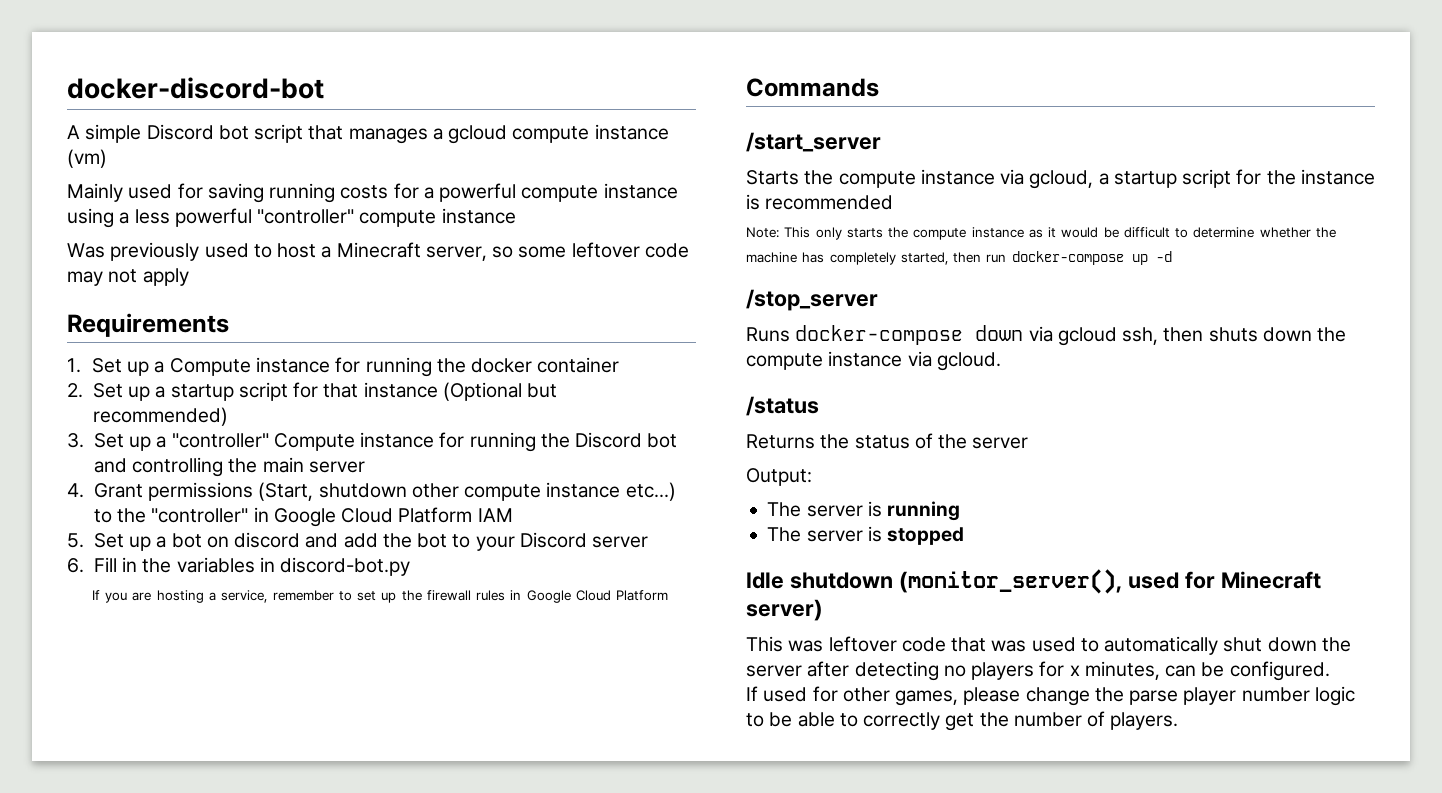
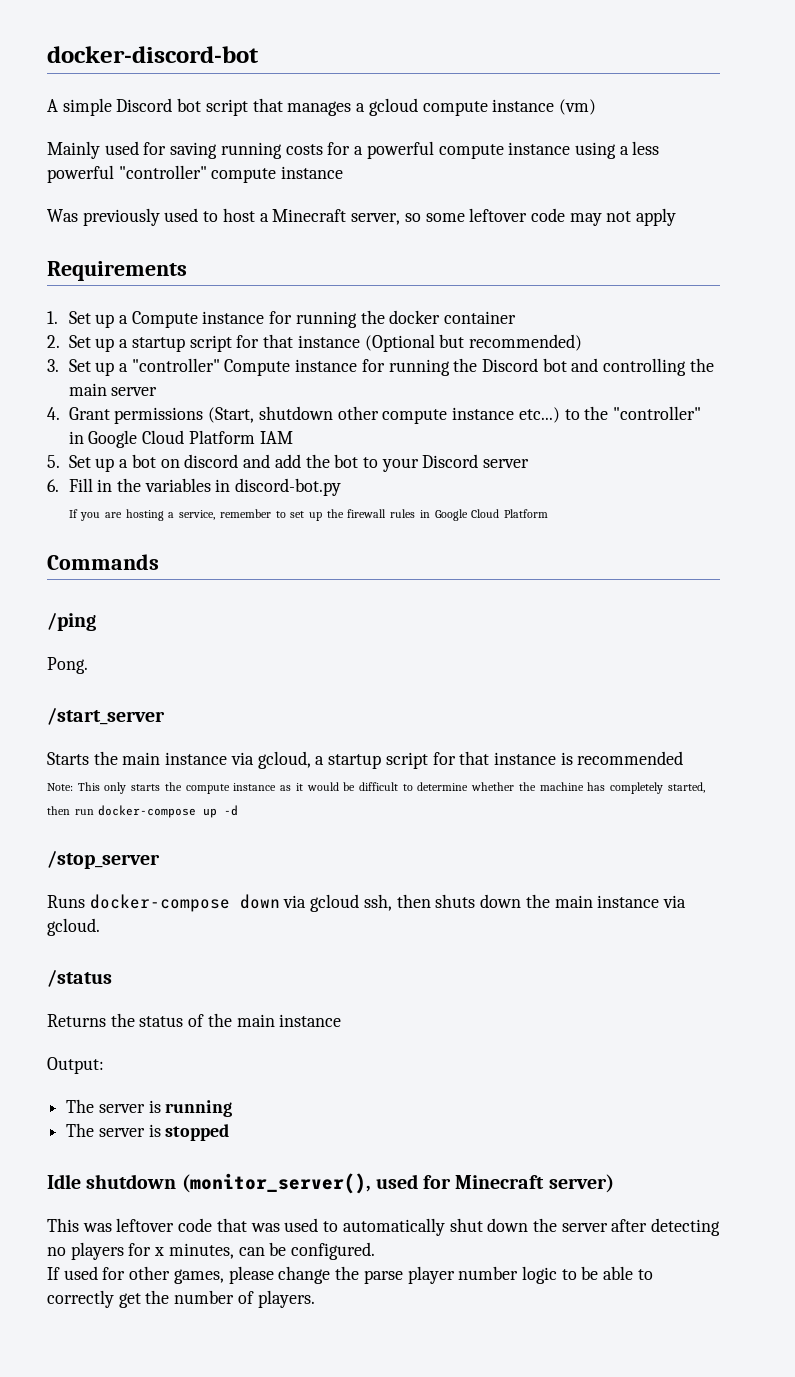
(879, 87) none -> [47,613,96,631] [47,657,88,674] // /ping // Pong.
[838,171,916,188] compute -> [122,752,161,765] main
[1266,170,1296,185] the -> [459,751,490,765] that
[746,353,823,370] compute -> [554,895,593,908] main
[972,437,1029,449] server -> [236,1014,342,1027] main instance

